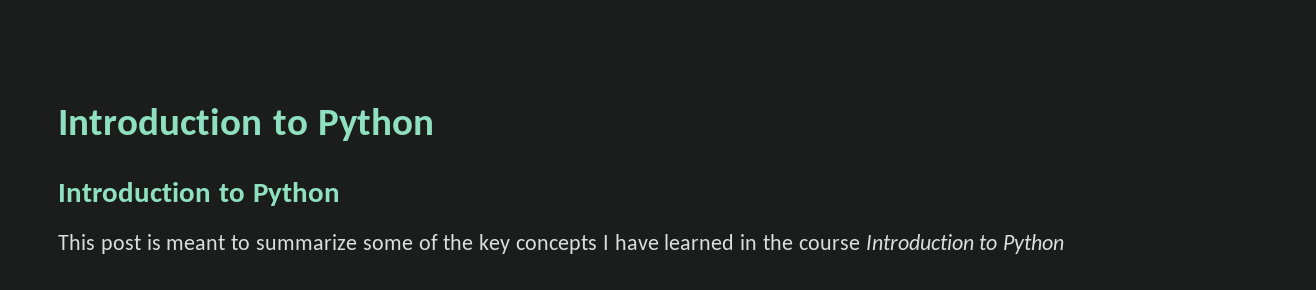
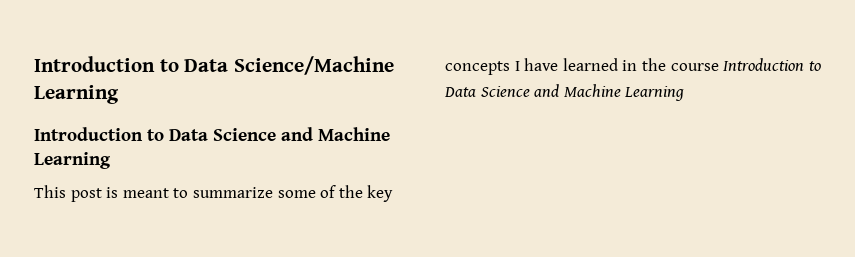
[58,108,435,141] [58,182,340,206] Introduction to Python // Introduction to Python -> [34,56,394,75] [34,85,119,104] [34,127,390,141] [34,152,111,169] Introduction to Data Science/Machine Learning // Introduction to Data Science and Machine Learning
[1003,234,1065,254] Python -> [444,84,685,101] Data Science and Machine Learning

